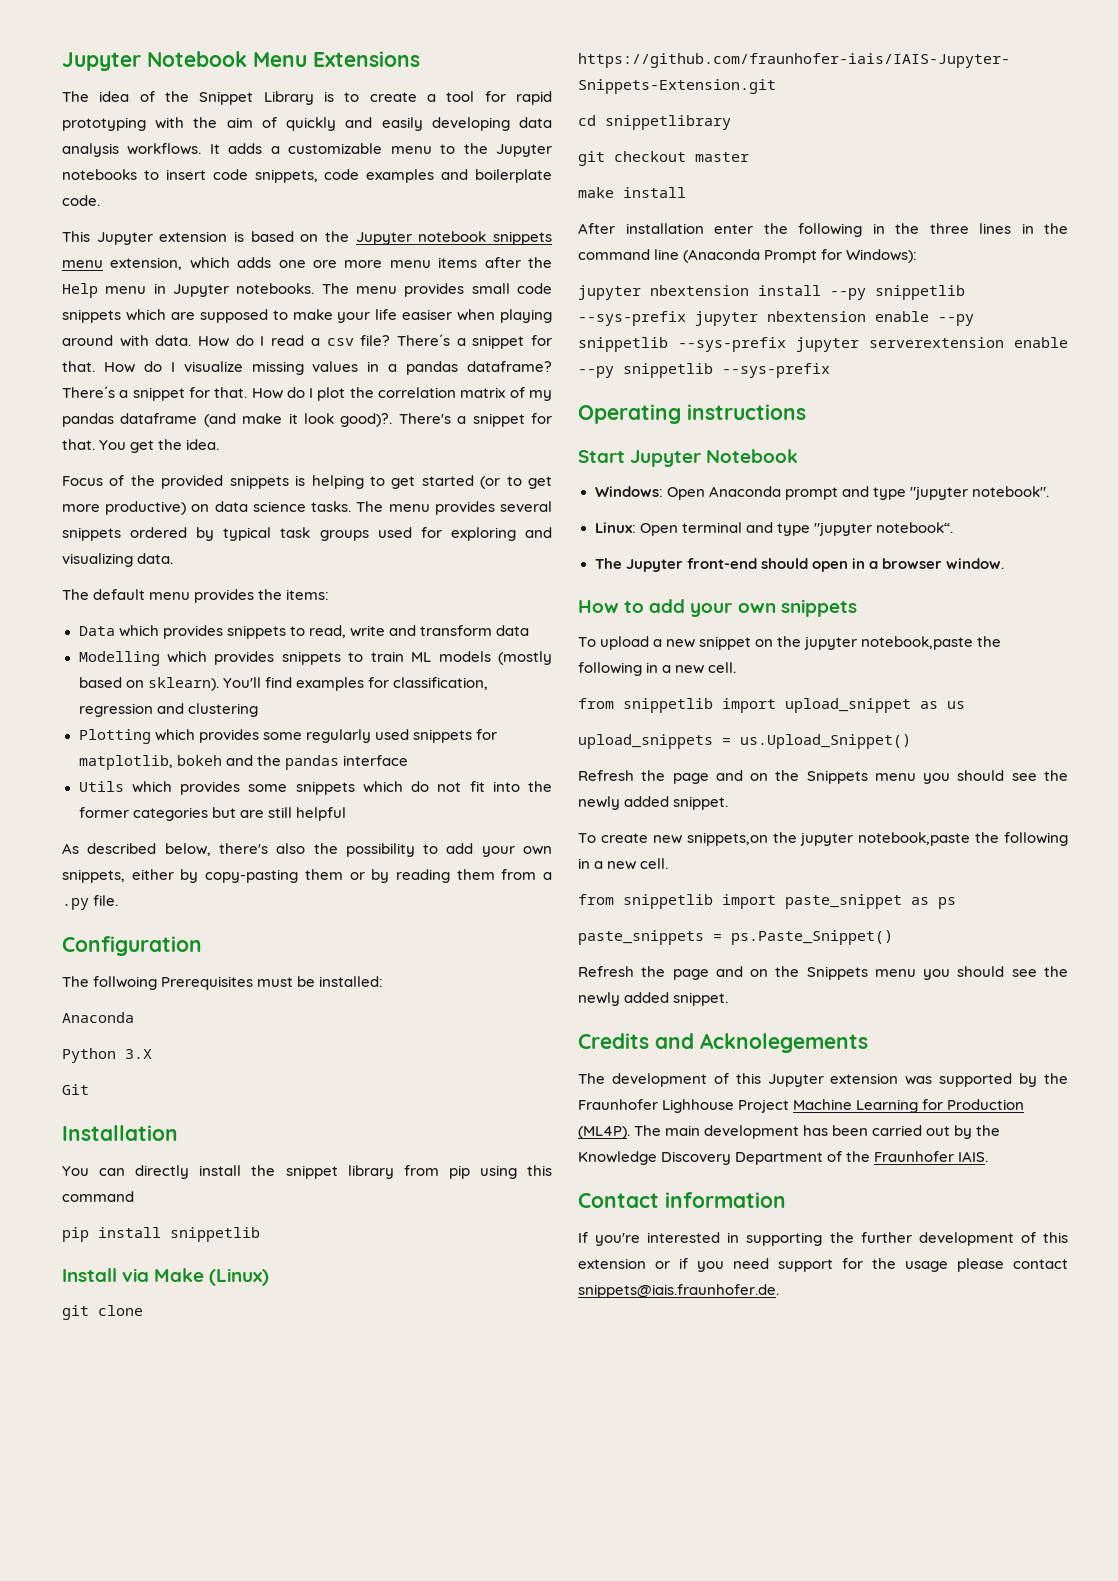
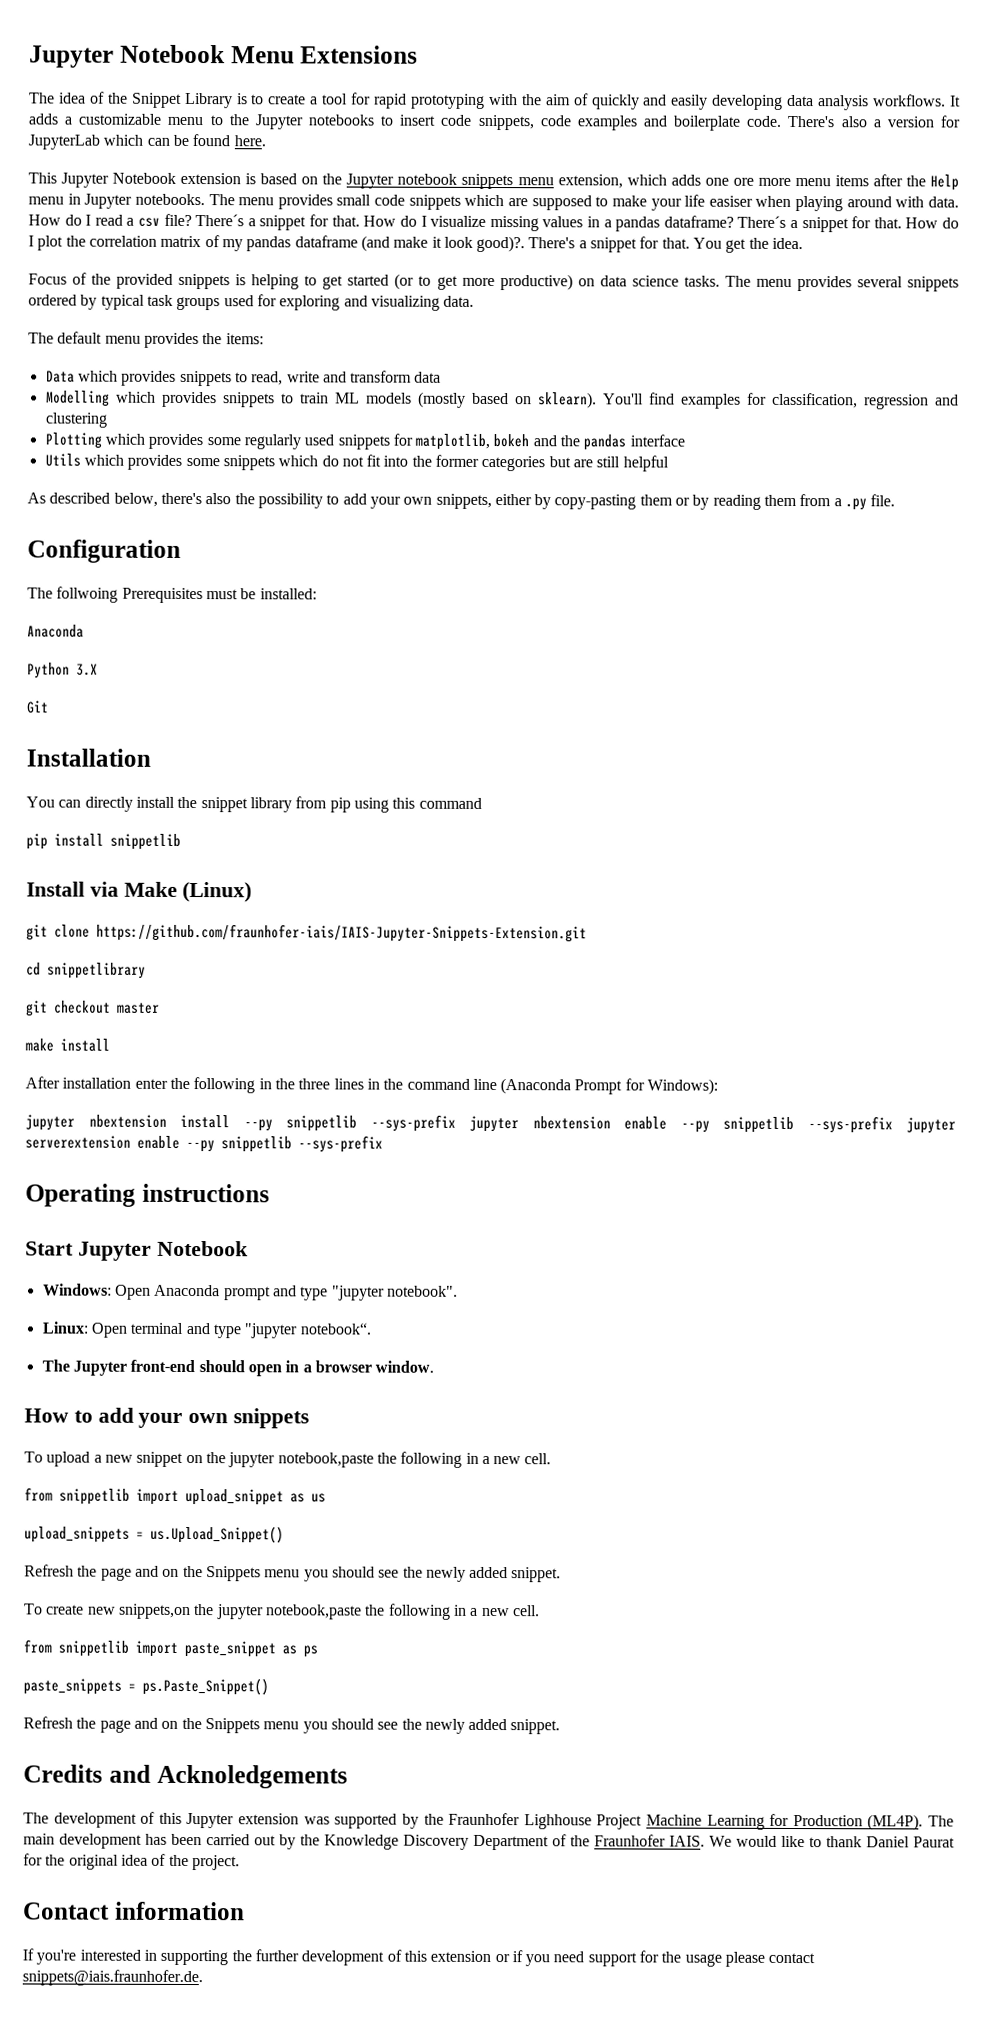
(100, 200) none -> [787,115,960,128] [28,134,266,150] There's also a version for JupyterLab which can be found here.
(153, 238) none -> [112,172,177,184] Notebook
[700,1033,868,1053] Acknolegements -> [156,1764,348,1789] Acknoledgements
(989, 1156) none -> [709,1835,955,1848] [23,1853,240,1871] We would like to thank Daniel Paurat for the original idea of the project.

